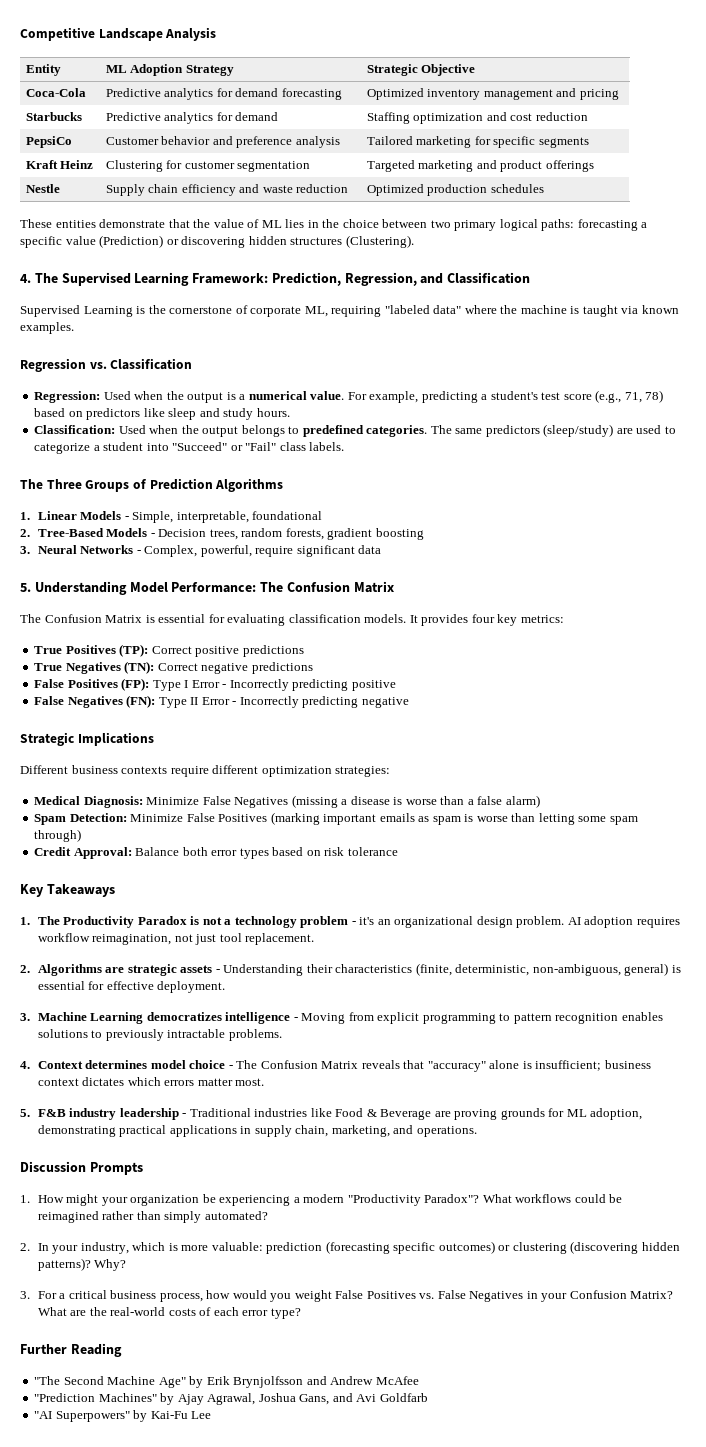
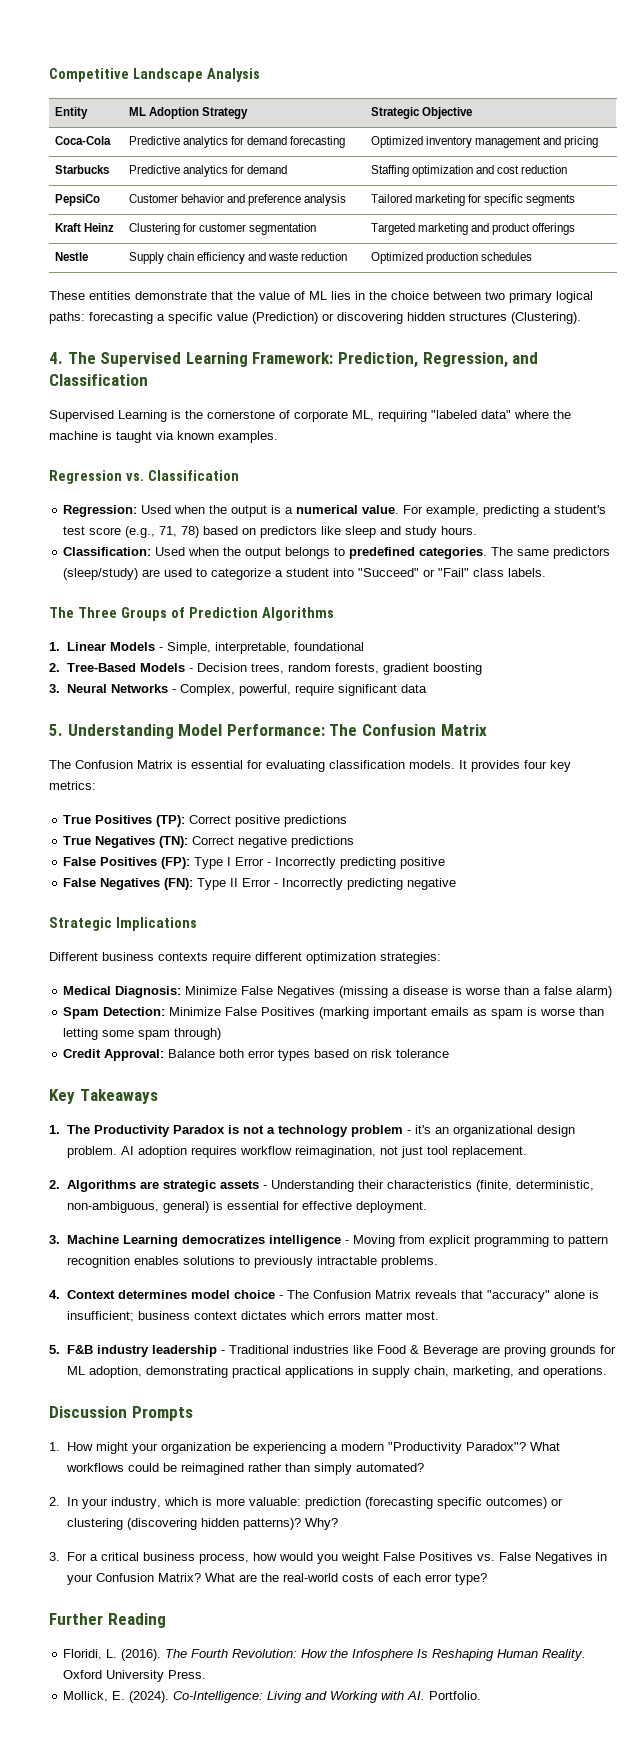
[34,1376,419,1388] [34,1393,428,1405] [34,1410,212,1422] "The Second Machine Age" by Erik Brynjolfsson and Andrew McAfee // "Prediction Machines" by Ajay Agrawal, Joshua Gans, and Avi Goldfarb // "AI Superpowers" by Kai-Fu Lee -> [63,1649,587,1661] [63,1670,207,1682] [63,1691,482,1703] Floridi, L. (2016). The Fourth Revolution: How the Infosphere Is Reshaping Human Reality. Oxford University Press. // Mollick, E. (2024). Co-Intelligence: Living and Working with AI. Portfolio.

